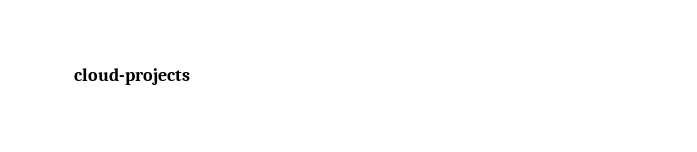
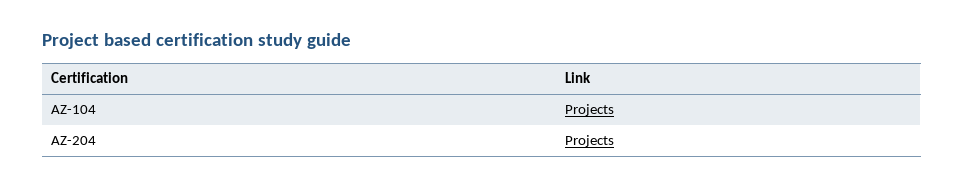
[74,68,190,85] cloud-projects -> [42,33,351,49] [50,72,128,83] [564,72,591,83] [50,105,96,114] [564,104,614,116] [50,136,96,145] [564,135,614,147] Project based certification study guide // Certification | Link // AZ-104 | Projects // AZ-204 | Projects

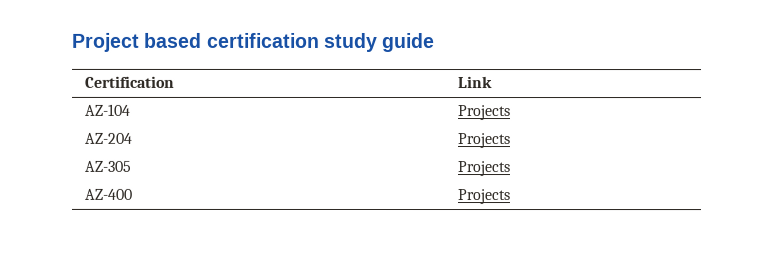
(614, 141) none -> [83,160,131,172] [456,161,510,177] [83,188,132,200] [456,189,510,205] // AZ-305 | Projects // AZ-400 | Projects

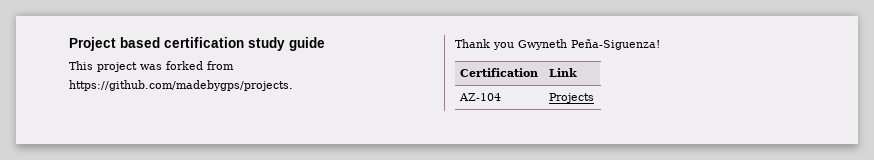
[84,75,175,88] [457,76,493,89] [84,103,131,116] [457,105,511,121] [83,132,133,144] [456,133,511,149] [83,160,131,172] [456,161,510,177] [83,188,132,200] // Certification | Link // AZ-104 | Projects // AZ-204 | Projects // AZ-305 | Projects // AZ-400 -> [69,61,234,72] [69,80,293,91] [455,39,660,50] [460,68,539,77] [549,68,578,77] [459,93,502,101] // This project was forked from https://github.com/madebygps/projects. // Thank you Gwyneth Peña-Siguenza! // Certification | Link // AZ-104

